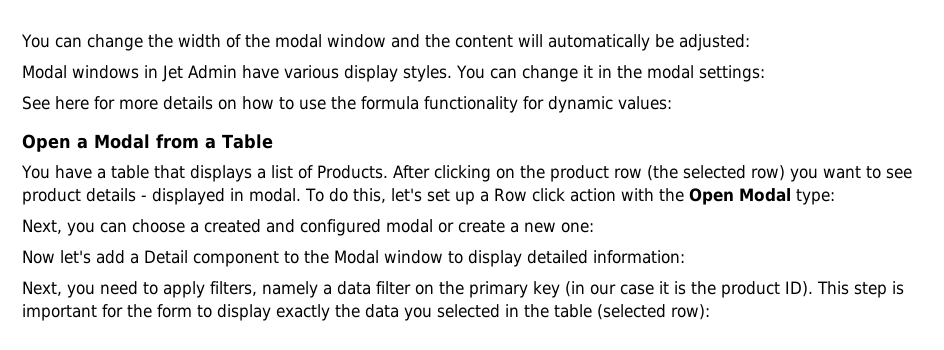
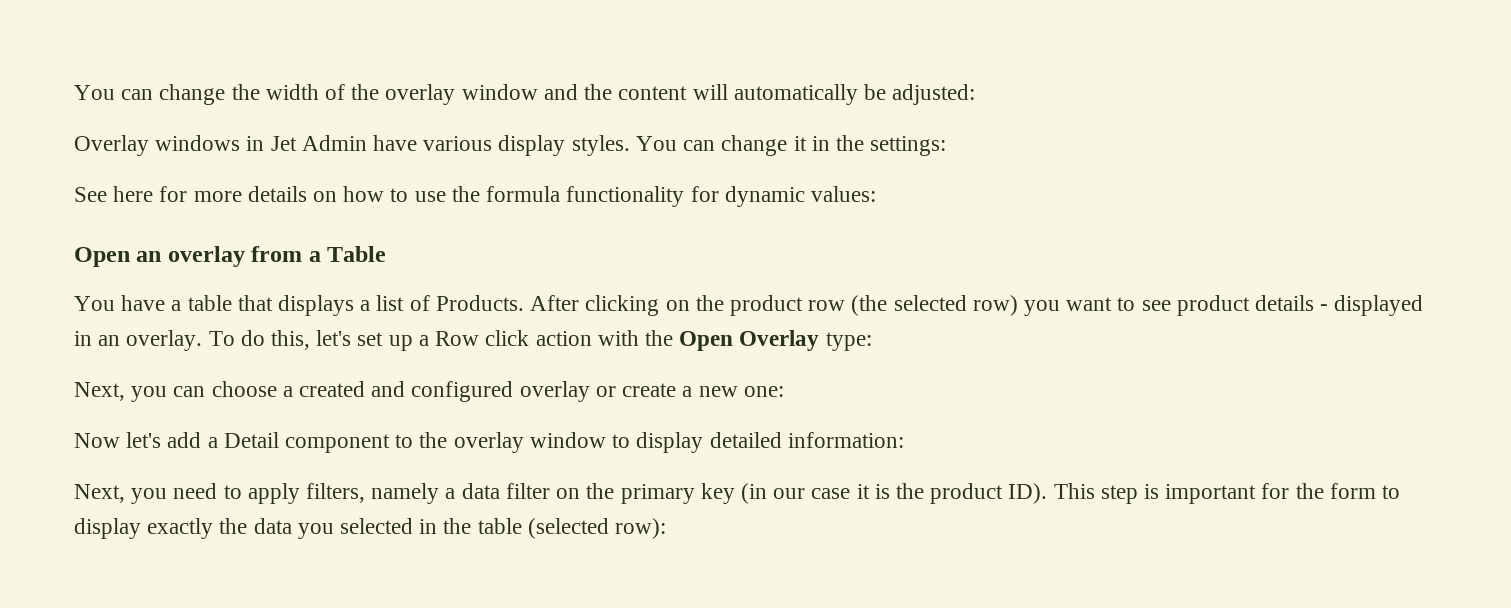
[274,34,322,48] modal -> [385,84,456,105] overlay
[22,65,67,79] Modal -> [74,135,149,156] Overlay
[646,65,694,79] modal -> (864, 143) none
[77,134,150,149] a Modal -> [136,246,245,267] an overlay
[249,188,301,202] modal. -> [98,330,203,351] an overlay.
[738,188,791,202] Modal -> [739,330,820,351] Overlay
[386,219,433,233] modal -> [519,381,590,402] overlay
[334,250,379,264] Modal -> [453,432,524,453] overlay

